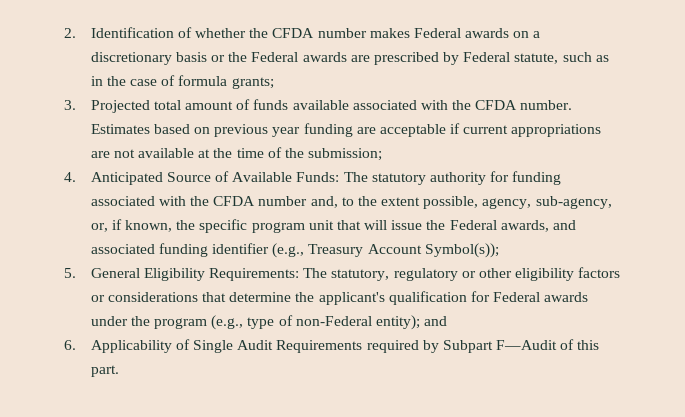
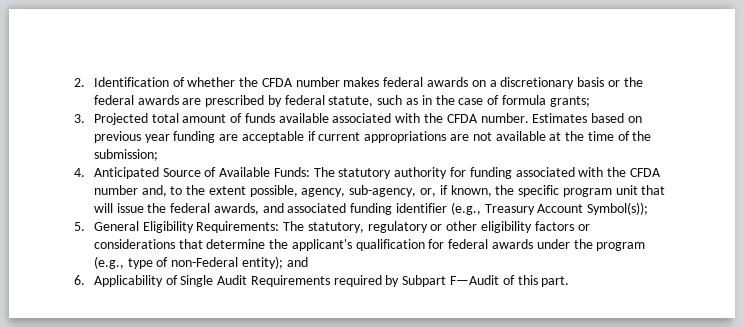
[413,28,461,38] Federal -> [383,77,424,87] federal
[251,52,299,62] Federal -> [93,95,134,105] federal
[463,52,511,62] Federal -> [284,95,325,105] federal
[449,220,497,230] Federal -> [170,203,211,213] federal
[493,292,541,302] Federal -> [448,239,489,249] federal

